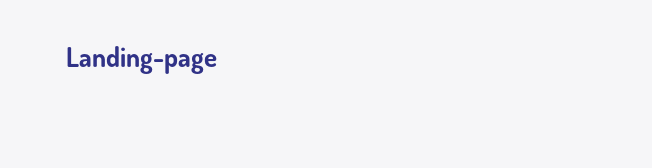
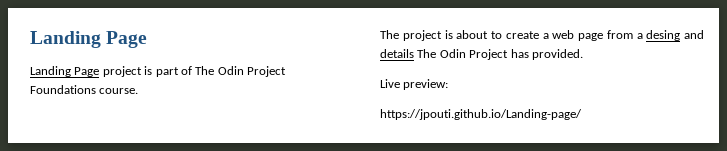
[66,46,217,74] Landing-page -> [30,31,148,48] [30,66,286,77] [30,85,139,94] [380,30,704,41] [380,49,583,60] [380,79,449,90] [380,109,582,120] Landing Page // Landing Page project is part of The Odin Project Foundations course. // The project is about to create a web page from a desing and details The Odin Project has provided. // Live preview: // https://jpouti.github.io/Landing-page/

